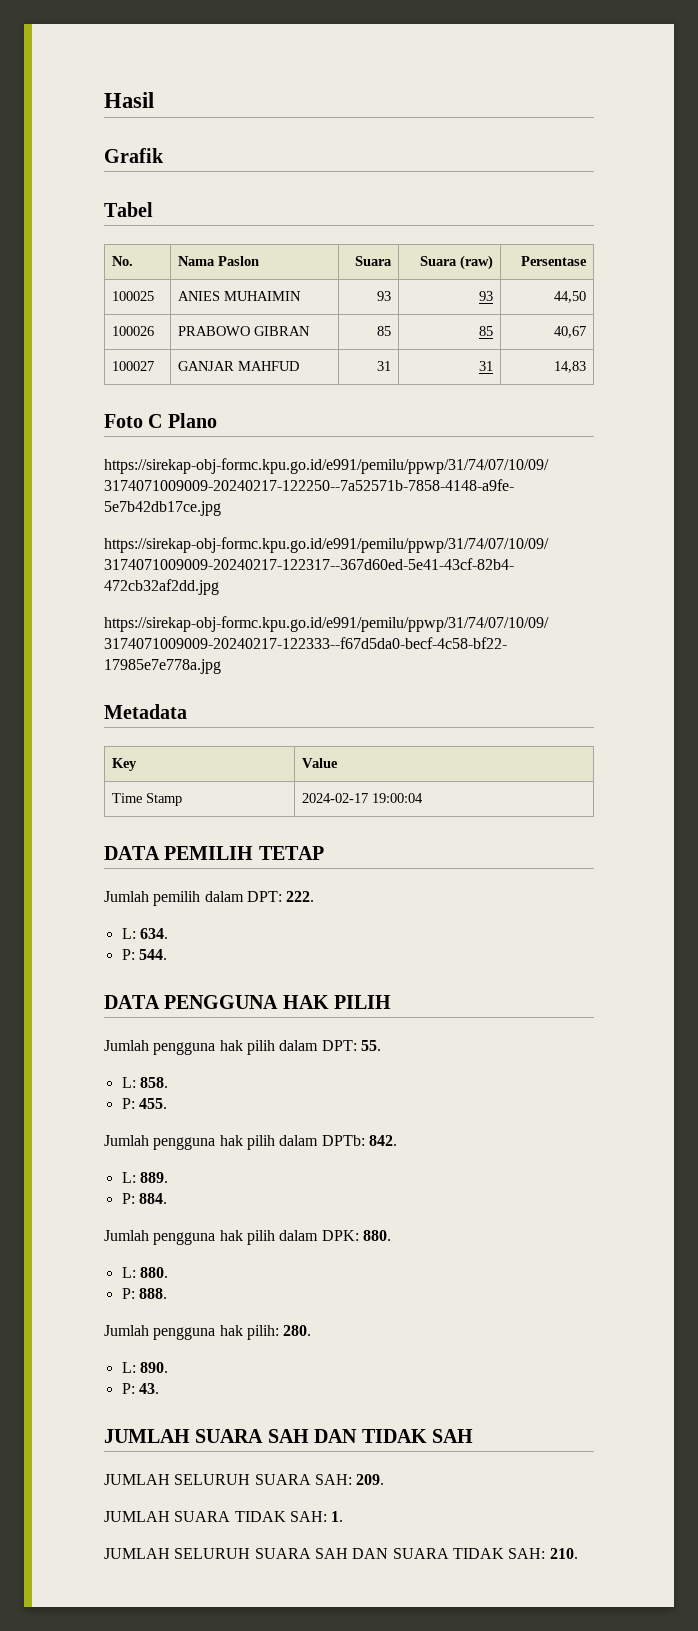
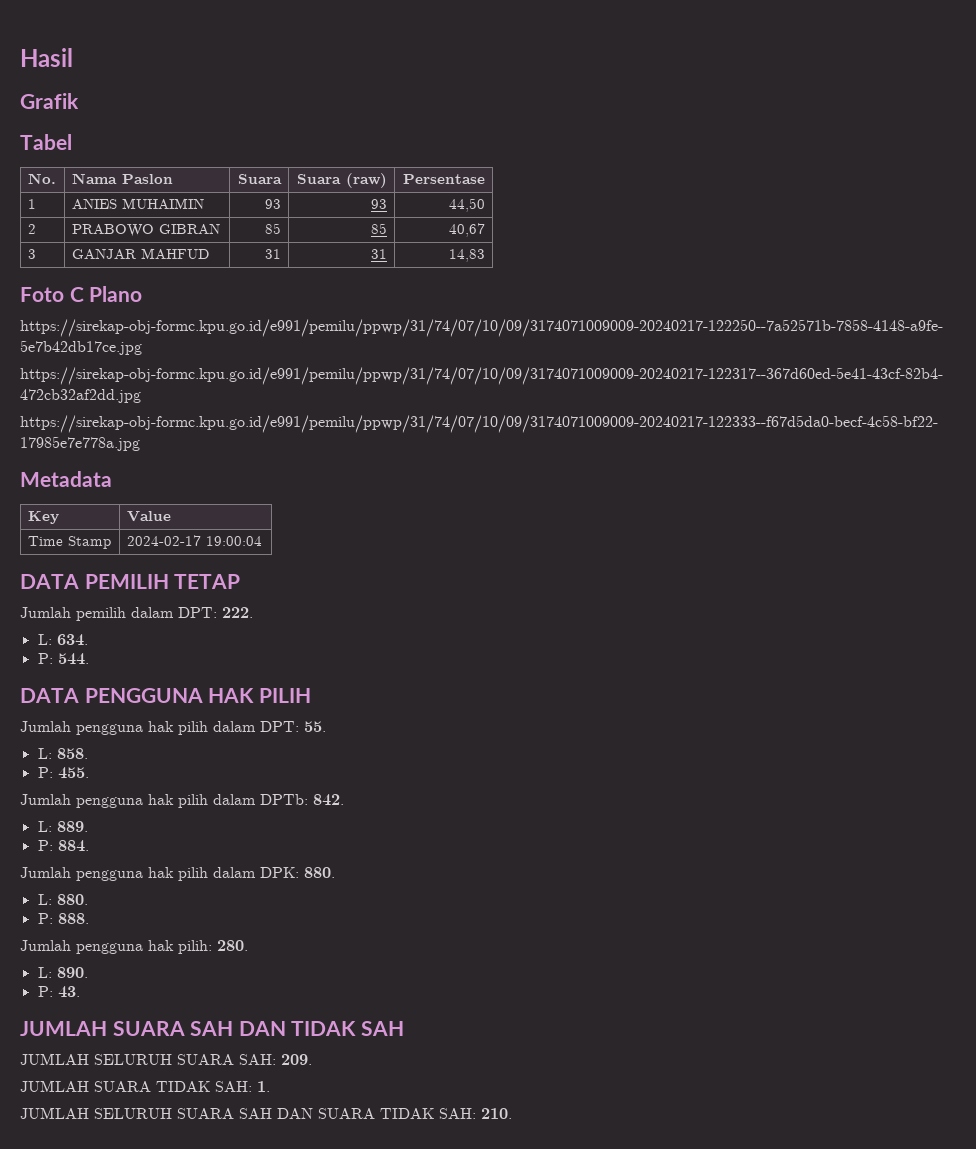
[111,291,154,301] 100025 -> [27,199,36,209] 1
[111,326,154,336] 100026 -> [27,224,36,234] 2
[111,361,154,371] 100027 -> [27,249,36,259] 3

